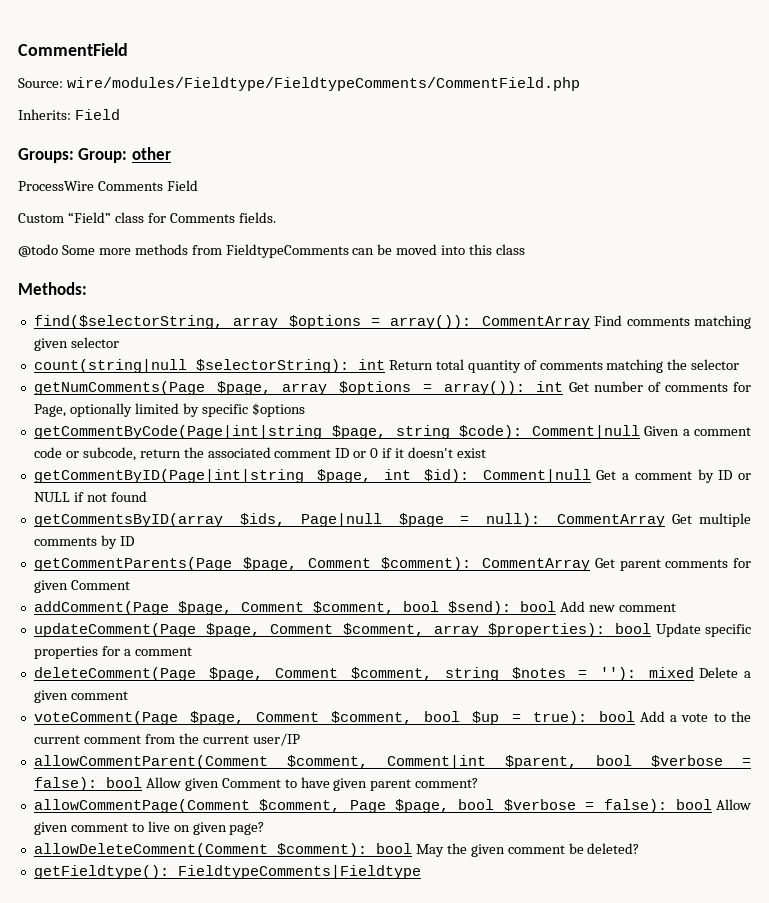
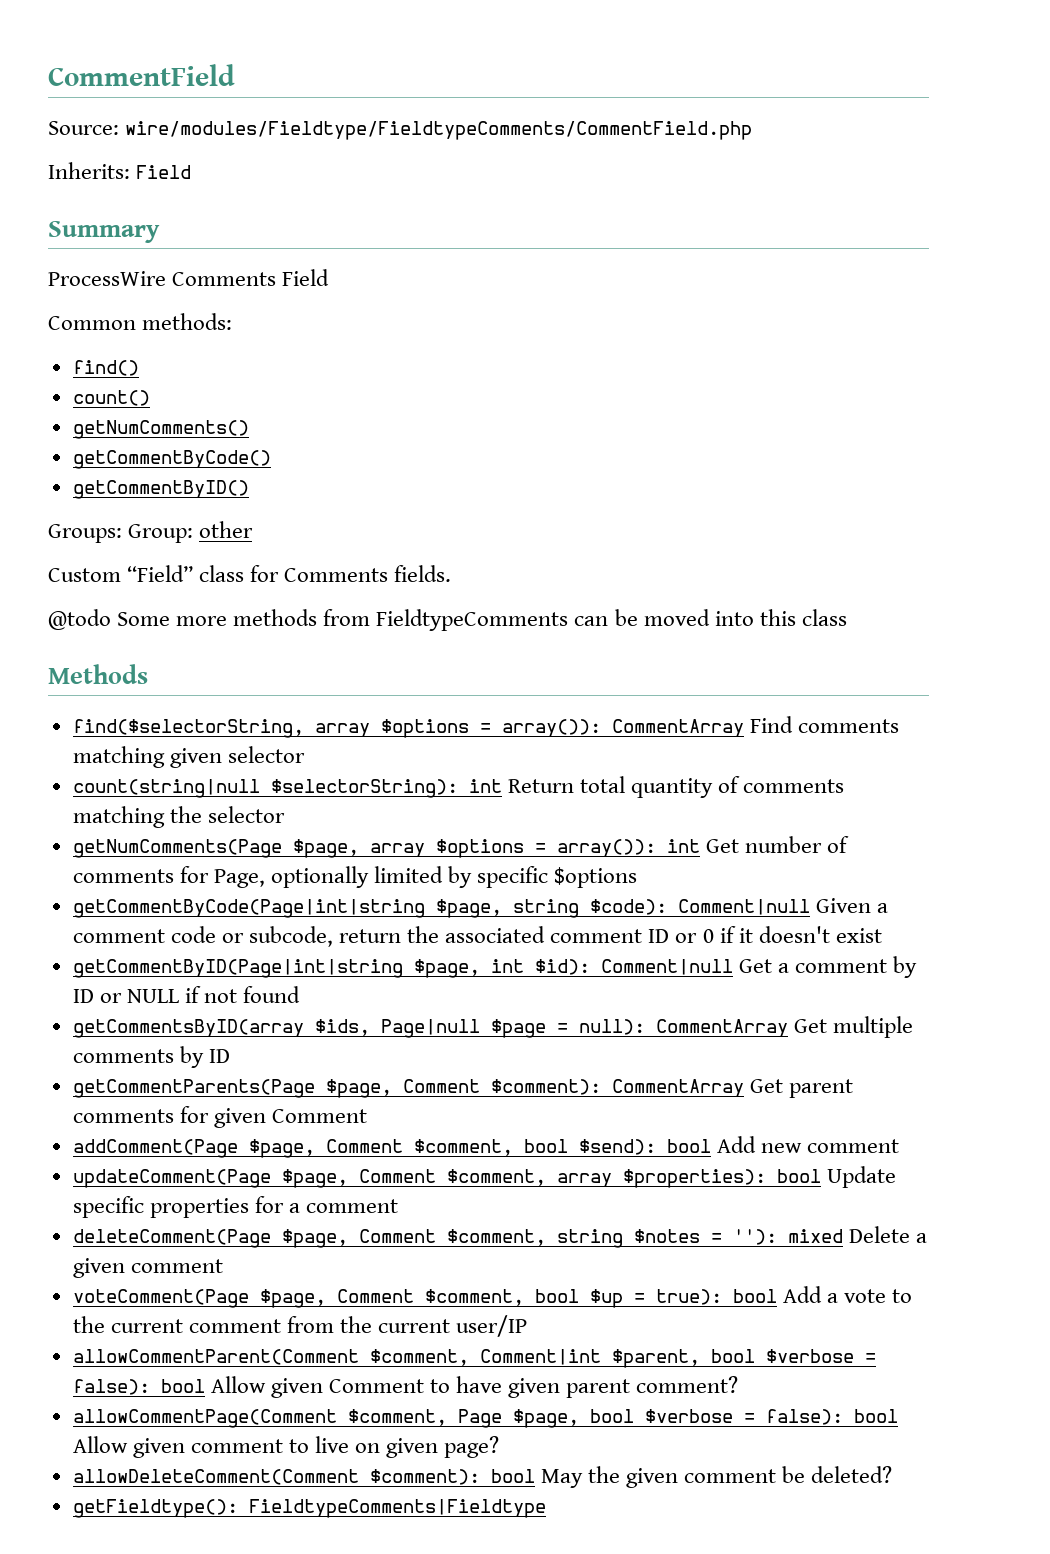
[18,147,171,163] Groups: Group: other -> [48,221,160,243] Summary
(198, 185) none -> [48,313,233,330] [72,360,139,376] [72,390,150,406] [72,420,249,439] [72,450,271,469] [72,480,249,499] [48,521,254,543] // Common methods: // find() // count() // getNumComments() // getCommentByCode() // getCommentByID() // Groups: Group: other
[18,282,87,295] Methods: -> [48,664,148,684] Methods

